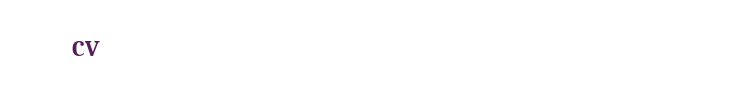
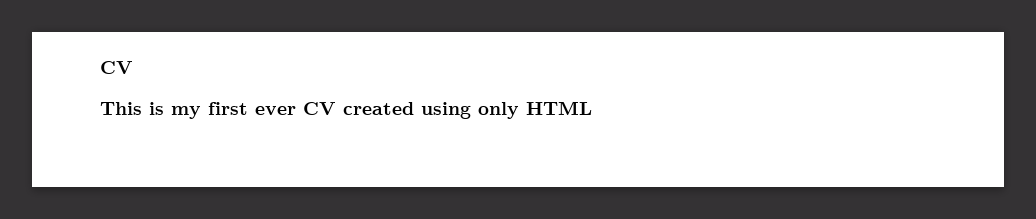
[72,41,100,56] CV -> [100,61,133,74] [100,101,592,119] CV // This is my first ever CV created using only HTML

